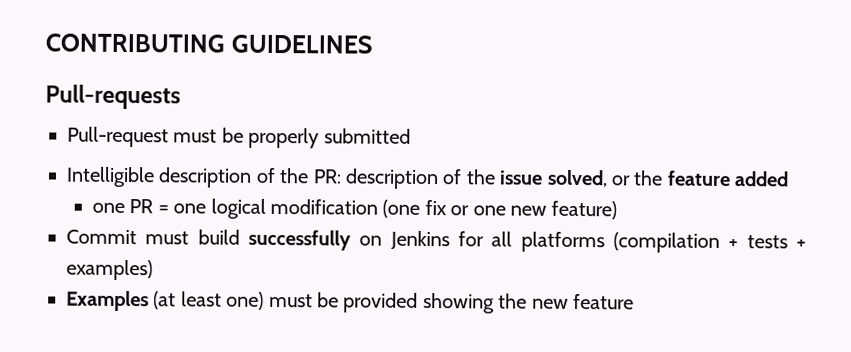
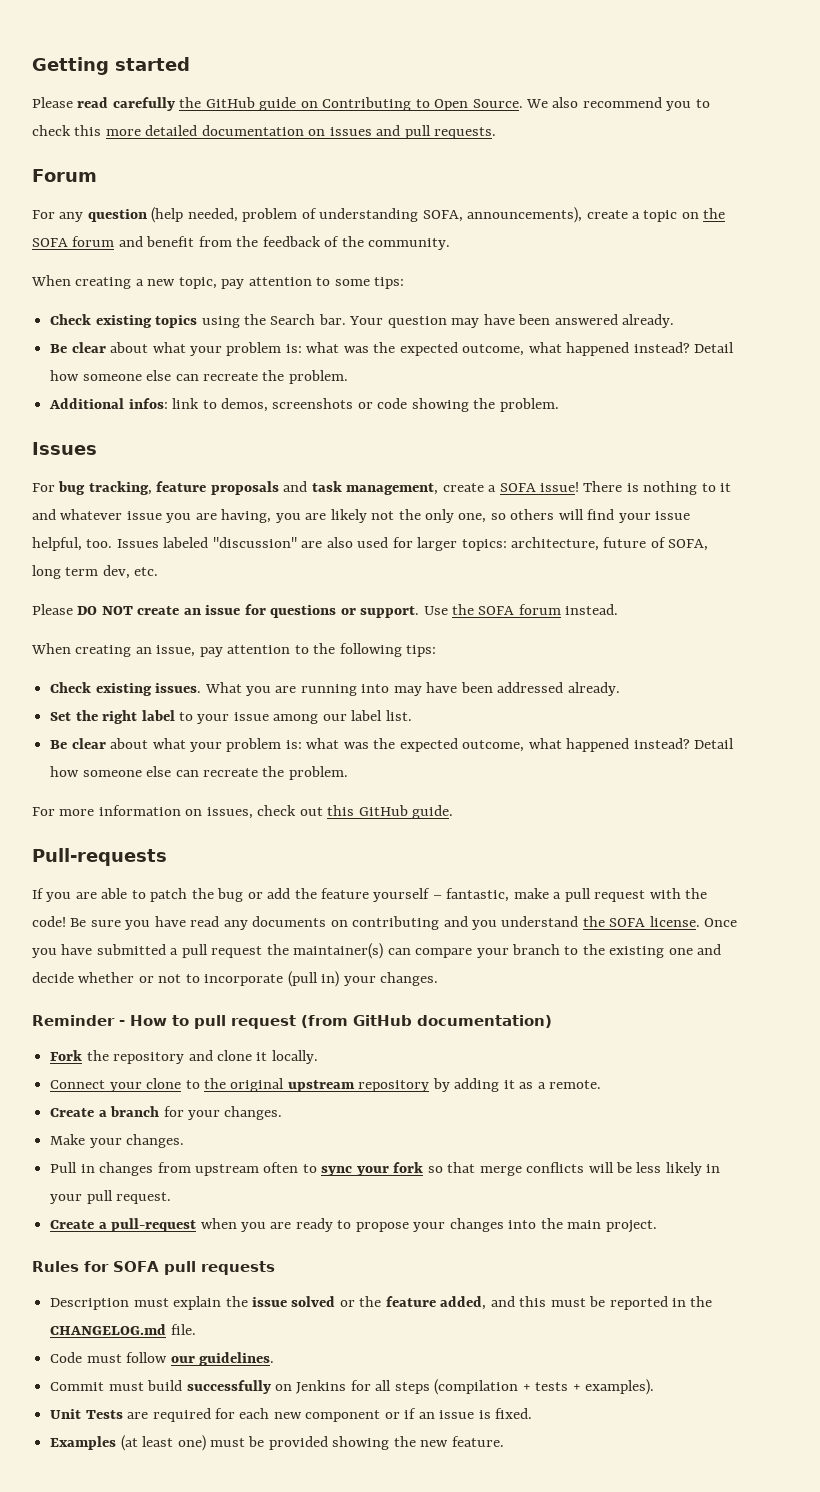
[45,33,373,54] [45,84,181,110] [67,126,411,149] [66,166,463,190] CONTRIBUTING GUIDELINES // Pull-requests // Pull-request must be properly submitted // Intelligible description of the PR: description of -> [32,57,190,75] [32,97,710,111] [32,125,497,139] [32,169,97,182] [32,207,726,223] [32,236,451,250] [31,275,405,289] [50,314,675,328] [50,342,734,356] [50,370,348,384] [49,398,559,412] [32,442,97,455] [32,481,732,495] [32,509,691,523] [32,537,709,551] [32,565,159,579] [32,604,619,618] [31,643,437,657] [50,682,620,696] [50,710,412,724] [50,738,734,752] [50,766,348,780] [32,805,454,819] [32,848,167,866] [32,888,708,902] [32,916,738,930] [32,943,722,959] [32,971,439,987] [32,1015,552,1029] [50,1050,318,1064] [50,1078,602,1092] [50,1106,283,1120] [50,1134,185,1148] [50,1162,721,1176] [50,1190,172,1204] [50,1218,657,1233] [32,1261,275,1275] [50,1296,222,1310] Getting started // Please read carefully the GitHub guide on Contributing to Open Source. We also recommend you to check this more detailed documentation on issues and pull requests. // Forum // For any question (help needed, problem of understanding SOFA, announcements), create a topic on the SOFA forum and benefit from the feedback of the community. // When creating a new topic, pay attention to some tips: // Check existing topics using the Search bar. Your question may have been answered already. // Be clear about what your problem is: what was the expected outcome, what happened instead? Detail how someone else can recreate the problem. // Additional infos: link to demos, screenshots or code showing the problem. // Issues // For bug tracking, feature proposals and task management, create a SOFA issue! There is nothing to it and whatever issue you are having, you are likely not the only one, so others will find your issue helpful, too. Issues labeled "discussion" are also used for larger topics: architecture, future of SOFA, long term dev, etc. // Please DO NOT create an issue for questions or support. Use the SOFA forum instead. // When creating an issue, pay attention to the following tips: // Check existing issues. What you are running into may have been addressed already. // Set the right label to your issue among our label list. // Be clear about what your problem is: what was the expected outcome, what happened instead? Detail how someone else can recreate the problem. // For more information on issues, check out this GitHub guide. // Pull-requests // If you are able to patch the bug or add the feature yourself – fantastic, make a pull request with the code! Be sure you have read any documents on contributing and you understand the SOFA license. Once you have submitted a pull request the maintainer(s) can compare your branch to the existing one and decide whether or not to incorporate (pull in) your changes. // Reminder - How to pull request (from GitHub documentation) // Fork the repository and clone it locally. // Connect your clone to the original upstream repository by adding it as a remote. // Create a branch for your changes. // Make your changes. // Pull in changes from upstream often to sync your fork so that merge conflicts will be less likely in your pull request. // Create a pull-request when you are ready to propose your changes into the main project. // Rules for SOFA pull requests // Description must explain
[546,169,608,188] solved, -> [291,1296,336,1307] solved
[734,171,790,187] [91,198,618,220] added // one PR = one logical modification (one fix or one new feature) -> [440,1296,713,1310] [50,1324,196,1335] [50,1352,274,1366] added, and this must be reported in the CHANGELOG.md file. // Code must follow our guidelines.
[520,231,605,253] platforms -> [394,1382,430,1394] steps
[66,259,153,281] examples) -> [585,1379,655,1395] [50,1408,533,1422] examples). // Unit Tests are required for each new component or if an issue is fixed.
[572,293,634,310] feature -> [451,1436,504,1447] feature.

